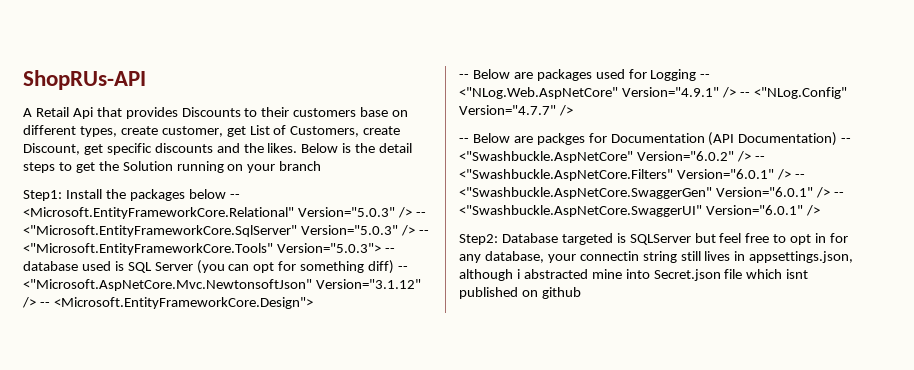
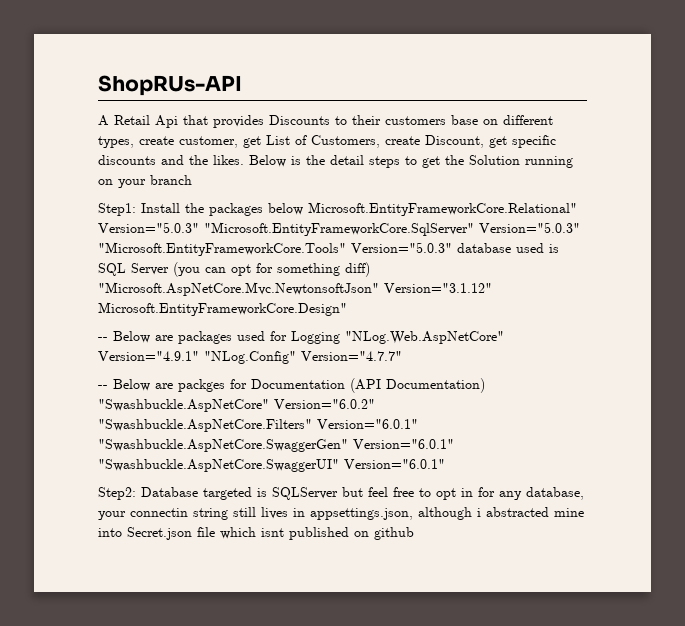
[229,194,240,199] [23,207,426,219] [23,225,429,237] [23,243,395,255] -- <Microsoft.EntityFrameworkCore.Relational" Version="5.0.3" /> -- <"Microsoft.EntityFrameworkCore.SqlServer" Version="5.0.3" /> -- <"Microsoft.EntityFrameworkCore.Tools" Version="5.0.3"> -- -> [308,202,577,216] [98,222,580,236] [98,242,452,256] Microsoft.EntityFrameworkCore.Relational" Version="5.0.3" "Microsoft.EntityFrameworkCore.SqlServer" Version="5.0.3" "Microsoft.EntityFrameworkCore.Tools" Version="5.0.3"
[398,266,409,271] [23,279,421,291] [22,297,313,309] -- <"Microsoft.AspNetCore.Mvc.NewtonsoftJson" Version="3.1.12" /> -- <Microsoft.EntityFrameworkCore.Design"> -> [98,282,492,296] [98,302,347,316] "Microsoft.AspNetCore.Mvc.NewtonsoftJson" Version="3.1.12" Microsoft.EntityFrameworkCore.Design"
[700,74,711,79] [459,87,847,99] -- <"NLog.Web.AspNetCore" Version="4.9.1" /> -- <"NLog.Config" -> [345,331,504,344] [98,351,296,364] "NLog.Web.AspNetCore" Version="4.9.1" "NLog.Config"
[558,105,573,116] /> -> (402, 356) none
[841,138,852,143] [459,151,765,163] [459,169,805,181] [459,187,844,199] [459,205,820,217] -- <"Swashbuckle.AspNetCore" Version="6.0.2" /> -- <"Swashbuckle.AspNetCore.Filters" Version="6.0.1" /> -- <"Swashbuckle.AspNetCore.SwaggerGen" Version="6.0.1" /> -- <"Swashbuckle.AspNetCore.SwaggerUI" Version="6.0.1" /> -> [98,399,375,412] [98,419,418,432] [98,439,454,452] [98,459,445,472] "Swashbuckle.AspNetCore" Version="6.0.2" "Swashbuckle.AspNetCore.Filters" Version="6.0.1" "Swashbuckle.AspNetCore.SwaggerGen" Version="6.0.1" "Swashbuckle.AspNetCore.SwaggerUI" Version="6.0.1"

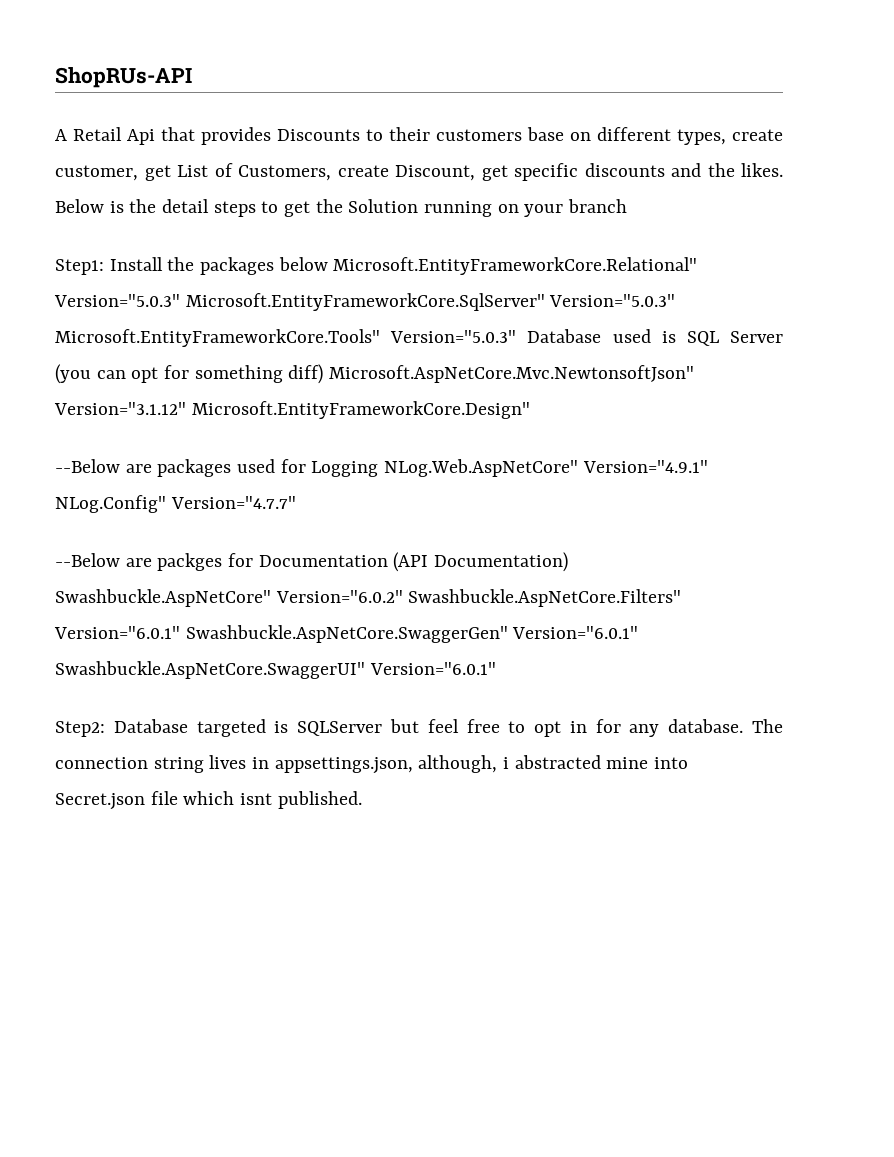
[204,222,580,236] [98,242,511,256] "Microsoft.EntityFrameworkCore.SqlServer" Version="5.0.3" "Microsoft.EntityFrameworkCore.Tools" Version="5.0.3" database -> [185,293,676,311] [55,329,602,347] Microsoft.EntityFrameworkCore.SqlServer" Version="5.0.3" Microsoft.EntityFrameworkCore.Tools" Version="5.0.3" Database
[98,282,379,296] "Microsoft.AspNetCore.Mvc.NewtonsoftJson" -> [329,365,695,383] Microsoft.AspNetCore.Mvc.NewtonsoftJson"
[98,331,150,343] -- Below -> [55,459,120,473] --Below
[345,331,504,344] [98,351,296,364] "NLog.Web.AspNetCore" Version="4.9.1" "NLog.Config" -> [384,459,708,477] [55,495,166,513] NLog.Web.AspNetCore" Version="4.9.1" NLog.Config"
[98,379,150,391] -- Below -> [55,553,120,567] --Below
[98,399,375,412] [98,419,418,432] [98,439,454,452] [98,459,339,472] "Swashbuckle.AspNetCore" Version="6.0.2" "Swashbuckle.AspNetCore.Filters" Version="6.0.1" "Swashbuckle.AspNetCore.SwaggerGen" Version="6.0.1" "Swashbuckle.AspNetCore.SwaggerUI" -> [55,589,682,607] [54,625,639,643] [55,661,365,679] Swashbuckle.AspNetCore" Version="6.0.2" Swashbuckle.AspNetCore.Filters" Version="6.0.1" Swashbuckle.AspNetCore.SwaggerGen" Version="6.0.1" Swashbuckle.AspNetCore.SwaggerUI"
[526,487,584,500] [98,507,256,520] database, your connectin string still -> [668,719,784,733] [55,757,204,773] database. The connection string
[418,507,472,520] although -> [418,755,498,773] although,
[289,527,414,540] published on github -> [277,791,362,809] published.

